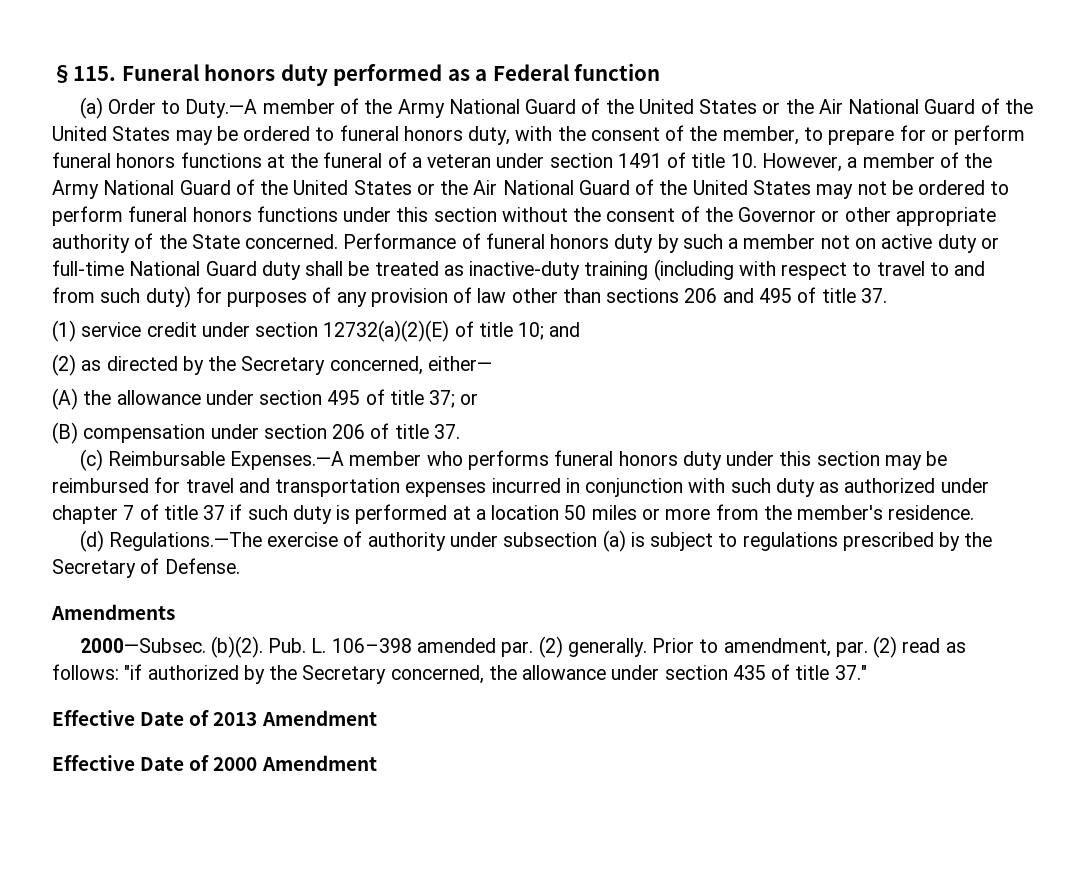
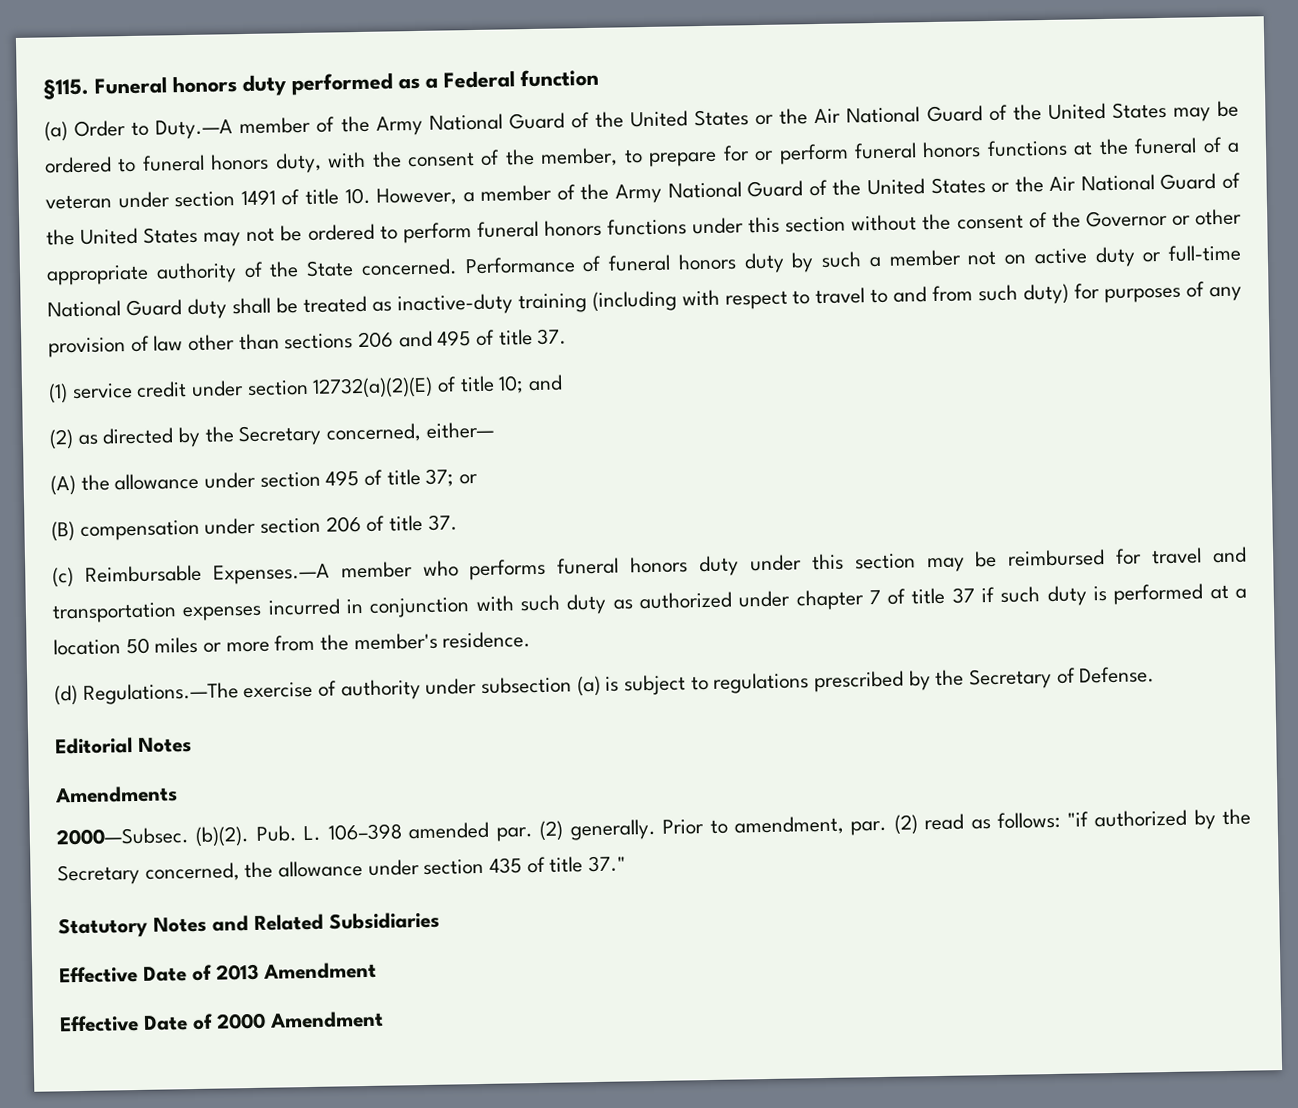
(240, 566) none -> [55,737,192,755] // Editorial Notes
(867, 672) none -> [58,911,440,939] // Statutory Notes and Related Subsidiaries

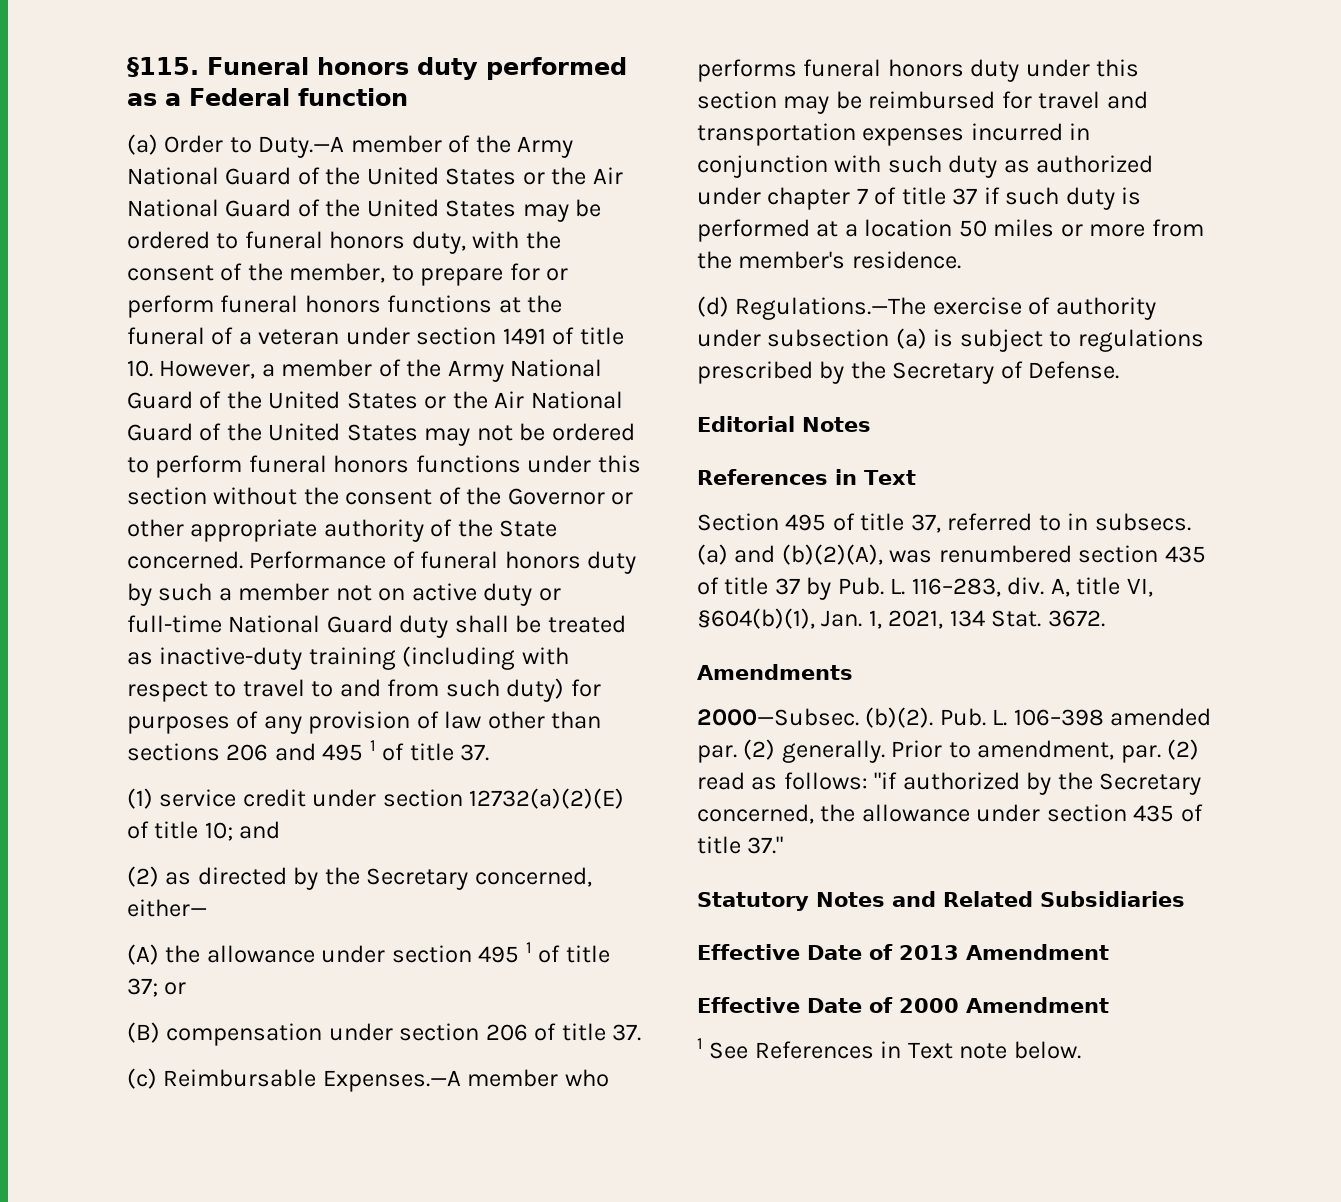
(472, 338) none -> [369,740,376,751] 1
(360, 478) none -> [525,942,532,953] 1
(192, 745) none -> [697,469,916,485] [697,513,1191,533] [697,544,1206,565] [697,577,1153,600] [697,608,1105,629] // References in Text // Section 495 of title 37, referred to in subsecs. (a) and (b)(2)(A), was renumbered section 435 of title 37 by Pub. L. 116–283, div. A, title VI, §604(b)(1), Jan. 1, 2021, 134 Stat. 3672.
(384, 1019) none -> [697,1038,1081,1059] // 1 See References in Text note below.

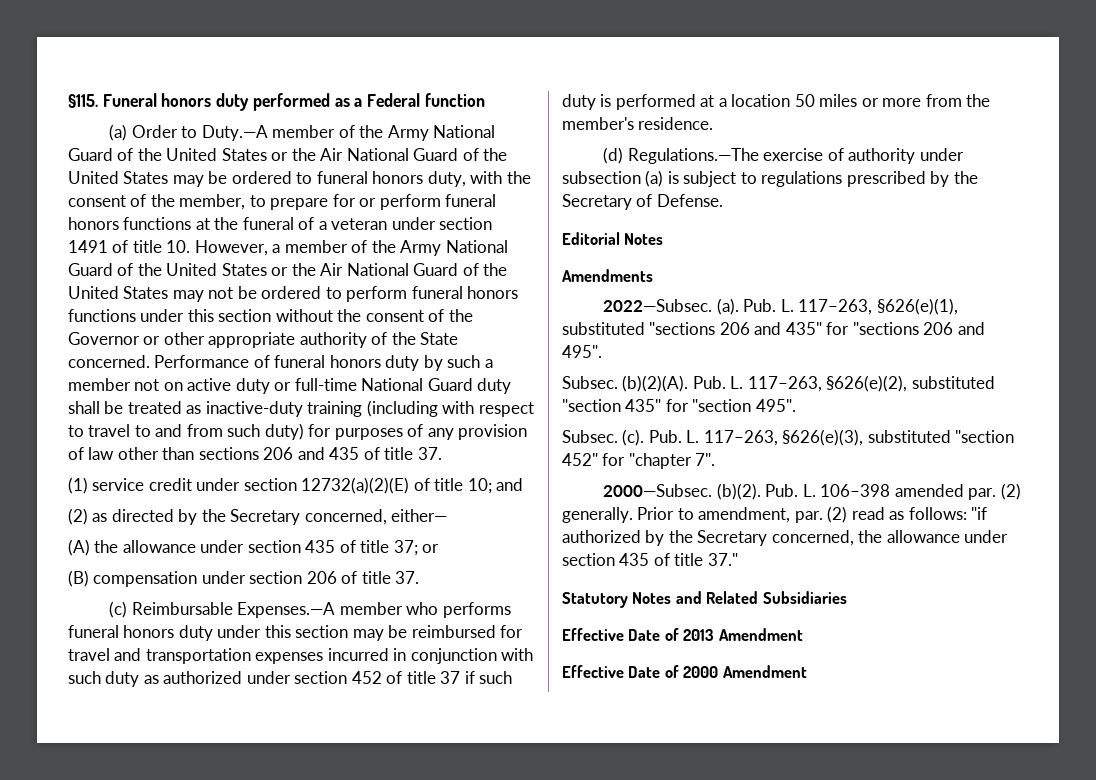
[322,740,376,761] 495 1 -> [329,447,360,460] 435
[478,942,532,963] 495 1 -> [305,540,336,553] 435
[767,187,868,210] chapter 7 -> [294,671,382,684] section 452
[697,469,916,485] [697,513,1191,533] [697,544,1206,565] [697,577,1153,600] [697,608,1105,629] [697,664,853,680] References in Text // Section 495 of title 37, referred to in subsecs. (a) and (b)(2)(A), was renumbered section 435 of title 37 by Pub. L. 116–283, div. A, title VI, §604(b)(1), Jan. 1, 2021, 134 Stat. 3672. // Amendments -> [562,269,653,282] [603,298,958,315] [562,322,985,335] [562,345,602,358] [562,375,995,392] [562,399,796,412] [562,429,1015,446] [562,453,716,469] Amendments // 2022—Subsec. (a). Pub. L. 117–263, §626(e)(1), substituted "sections 206 and 435" for "sections 206 and 495". // Subsec. (b)(2)(A). Pub. L. 117–263, §626(e)(2), substituted "section 435" for "section 495". // Subsec. (c). Pub. L. 117–263, §626(e)(3), substituted "section 452" for "chapter 7".
[697,1038,1081,1059] // 1 See References in Text note below. -> (807, 671) none

